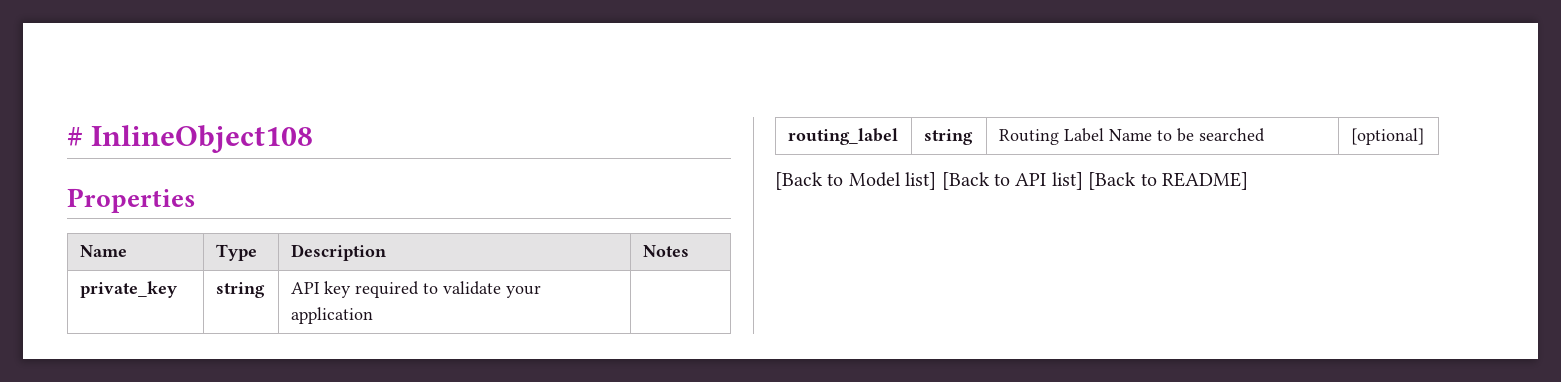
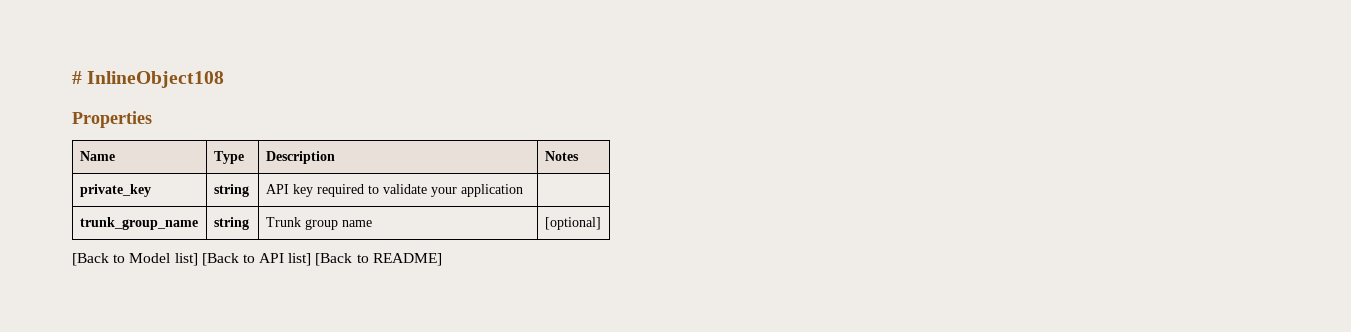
[787,128,898,145] [923,129,973,145] [998,128,1265,145] routing_label | string | Routing Label Name to be searched -> [79,217,198,230] [213,217,249,230] [265,217,372,230] trunk_group_name | string | Trunk group name

